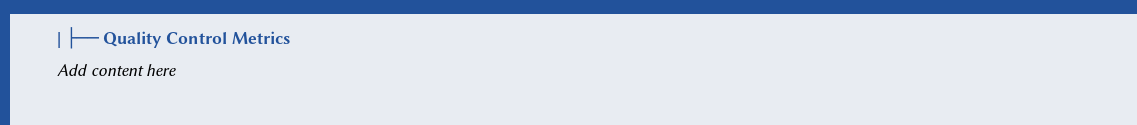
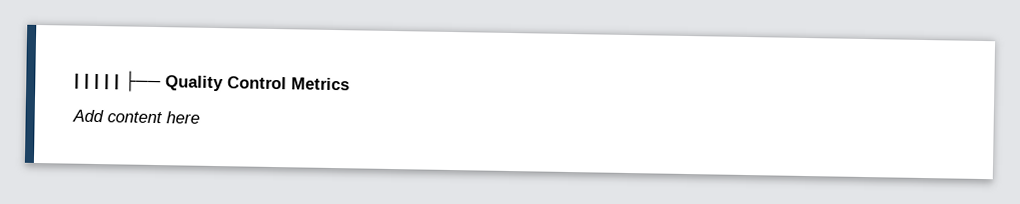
[57,32,61,48] | -> [74,73,120,90] | | | | |

